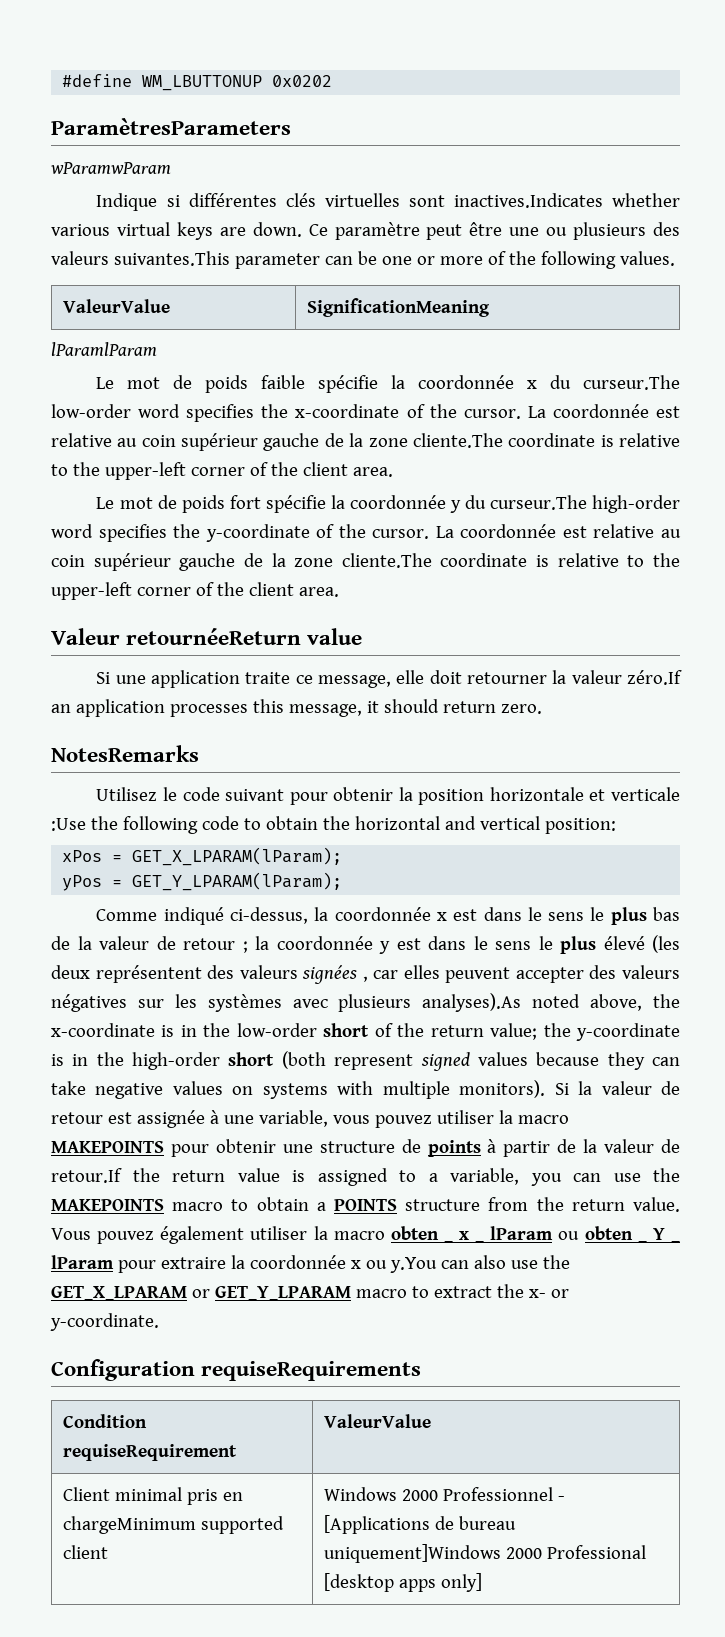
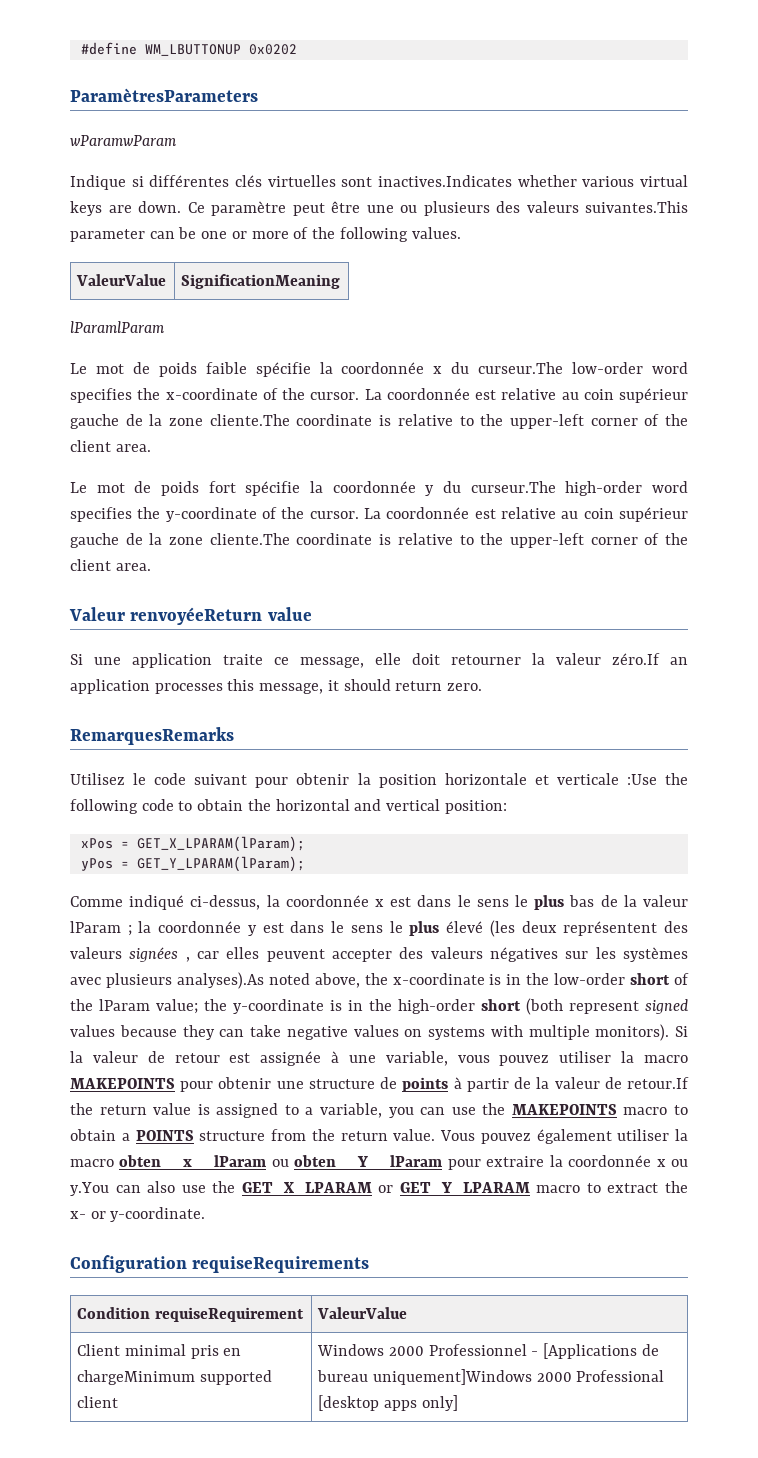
[126,628,302,645] retournéeReturn -> [130,607,263,625] renvoyéeReturn
[51,745,199,762] NotesRemarks -> [70,727,234,745] RemarquesRemarks
[156,936,235,950] de retour -> [70,921,121,933] lParam
[430,1025,484,1037] return -> [99,999,150,1011] lParam

